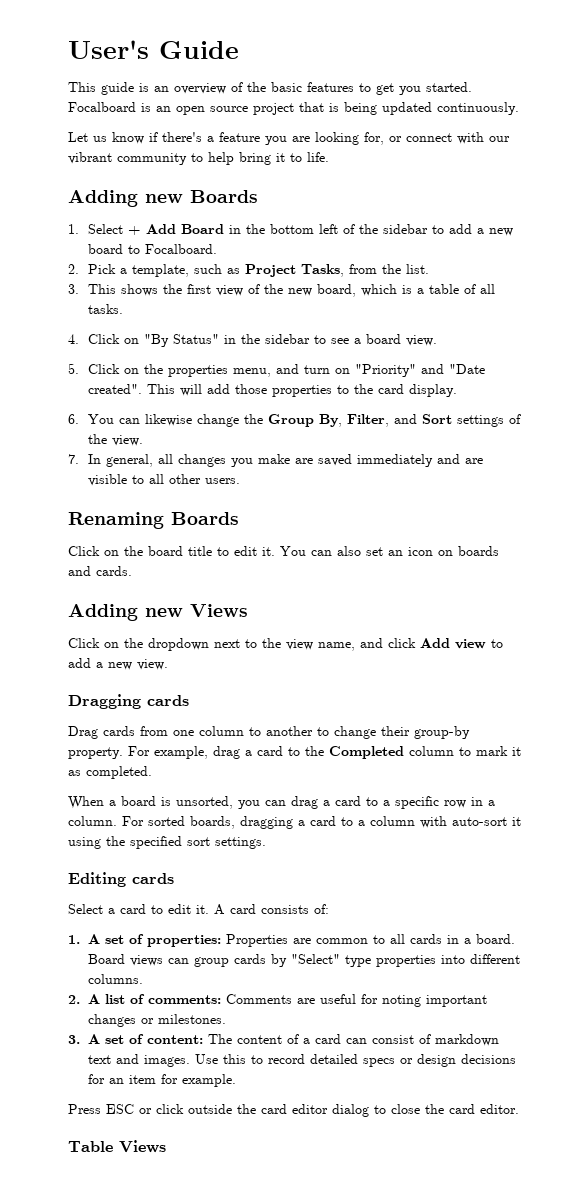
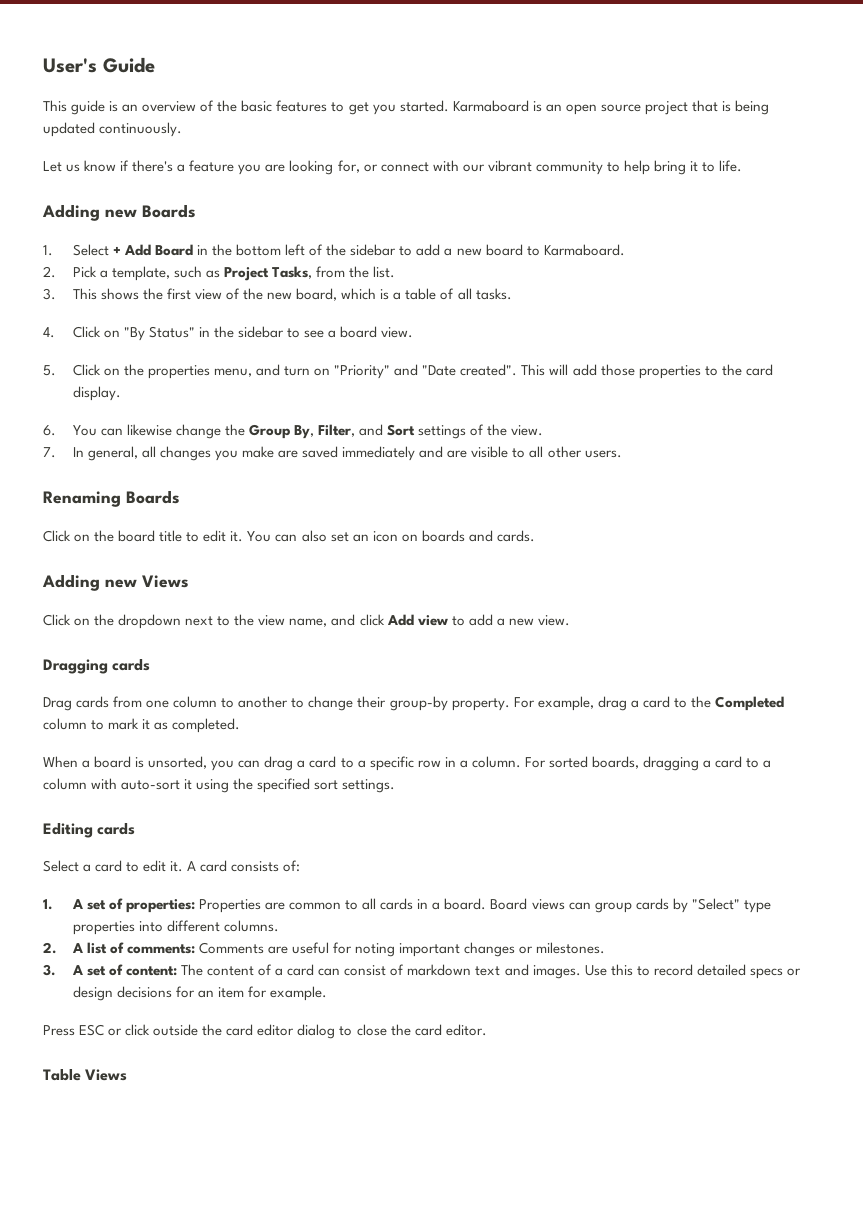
[68,102,136,112] Focalboard -> [452,100,529,112] Karmaboard
[145,244,218,254] Focalboard. -> [543,244,625,256] Karmaboard.

